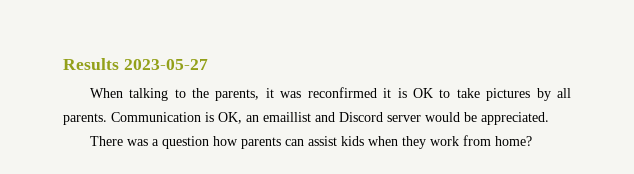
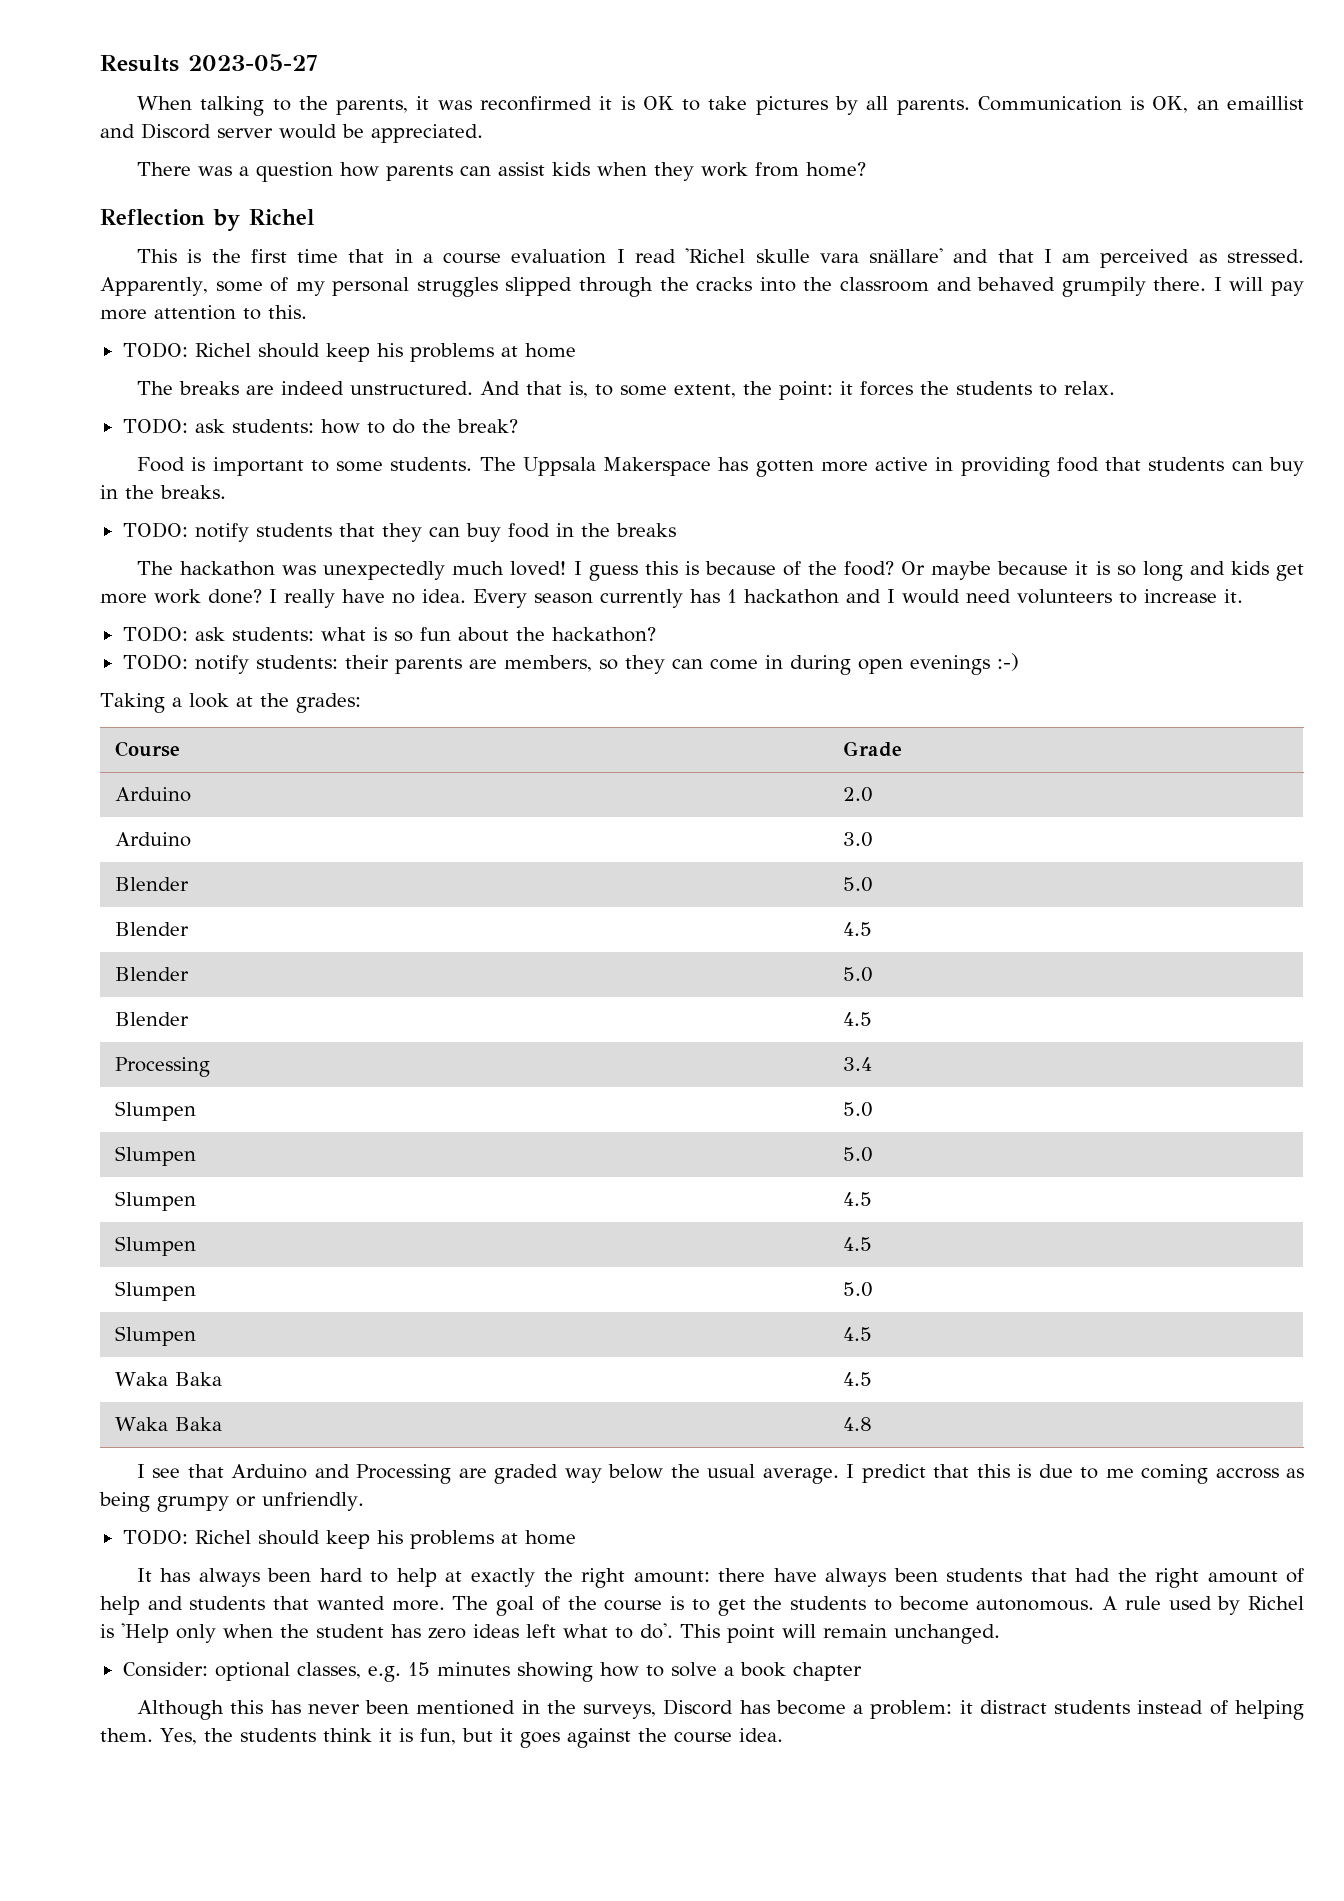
(532, 141) none -> [100,209,314,231] [136,248,1305,268] [100,277,1304,297] [100,305,307,320] [122,342,576,362] [136,381,1115,400] [122,418,518,434] [136,457,1304,477] [100,485,226,499] [122,522,676,542] [136,561,1305,581] [100,589,1243,608] [122,626,656,642] [122,653,1019,675] [100,693,361,713] [114,741,180,757] [842,741,902,757] [114,787,191,802] [842,787,873,802] [114,832,191,847] [842,832,873,847] [114,877,189,891] [842,877,873,892] [114,922,189,936] [842,922,872,936] [114,967,189,981] [842,967,873,982] [114,1012,189,1026] [842,1012,872,1026] [114,1057,210,1077] [842,1057,872,1071] [114,1101,196,1121] [842,1102,873,1117] [114,1146,196,1166] [842,1147,873,1162] [114,1191,196,1211] [842,1192,872,1206] [114,1236,196,1256] [842,1237,872,1251] [114,1281,196,1301] [842,1282,873,1297] [114,1326,196,1346] [842,1327,872,1341] [114,1372,222,1386] [842,1372,872,1386] [114,1417,222,1431] [842,1417,872,1431] [136,1464,1304,1484] [99,1492,364,1512] [122,1529,576,1549] [136,1568,1304,1588] [100,1596,1304,1616] [100,1623,1000,1644] [122,1662,862,1682] [136,1699,1304,1720] [100,1728,783,1748] // Reflection by Richel // This is the first time that in a course evaluation I read 'Richel skulle vara snällare' and that I am perceived as stressed. Apparently, some of my personal struggles slipped through the cracks into the classroom and behaved grumpily there. I will pay more attention to this. // TODO: Richel should keep his problems at home // The breaks are indeed unstructured. And that is, to some extent, the point: it forces the students to relax. // TODO: ask students: how to do the break? // Food is important to some students. The Uppsala Makerspace has gotten more active in providing food that students can buy in the breaks. // TODO: notify students that they can buy food in the breaks // The hackathon was unexpectedly much loved! I guess this is because of the food? Or maybe because it is so long and kids get more work done? I really have no idea. Every season currently has 1 hackathon and I would need volunteers to increase it. // TODO: ask students: what is so fun about the hackathon? // TODO: notify students: their parents are members, so they can come in during open evenings :-) // Taking a look at the grades: // Course | Grade // Arduino | 2.0 // Arduino | 3.0 // Blender | 5.0 // Blender | 4.5 // Blender | 5.0 // Blender | 4.5 // Processing | 3.4 // Slumpen | 5.0 // Slumpen | 5.0 // Slumpen | 4.5 // Slumpen | 4.5 // Slumpen | 5.0 // Slumpen | 4.5 // Waka Baka | 4.5 // Waka Baka | 4.8 // I see that Arduino and Processing are graded way below the usual average. I predict that this is due to me coming accross as being grumpy or unfriendly. // TODO: Richel should keep his problems at home // It has always been hard to help at exactly the right amount: there have always been students that had the right amount of help and students that wanted more. The goal of the course is to get the students to become autonomous. A rule used by Richel is 'Help only when the student has zero ideas left what to do'. This point will remain unchanged. // Consider: optional classes, e.g. 15 minutes showing how to solve a book chapter // Although this has never been mentioned in the surveys, Discord has become a problem: it distract students instead of helping them. Yes, the students think it is fun, but it goes against the course idea.

